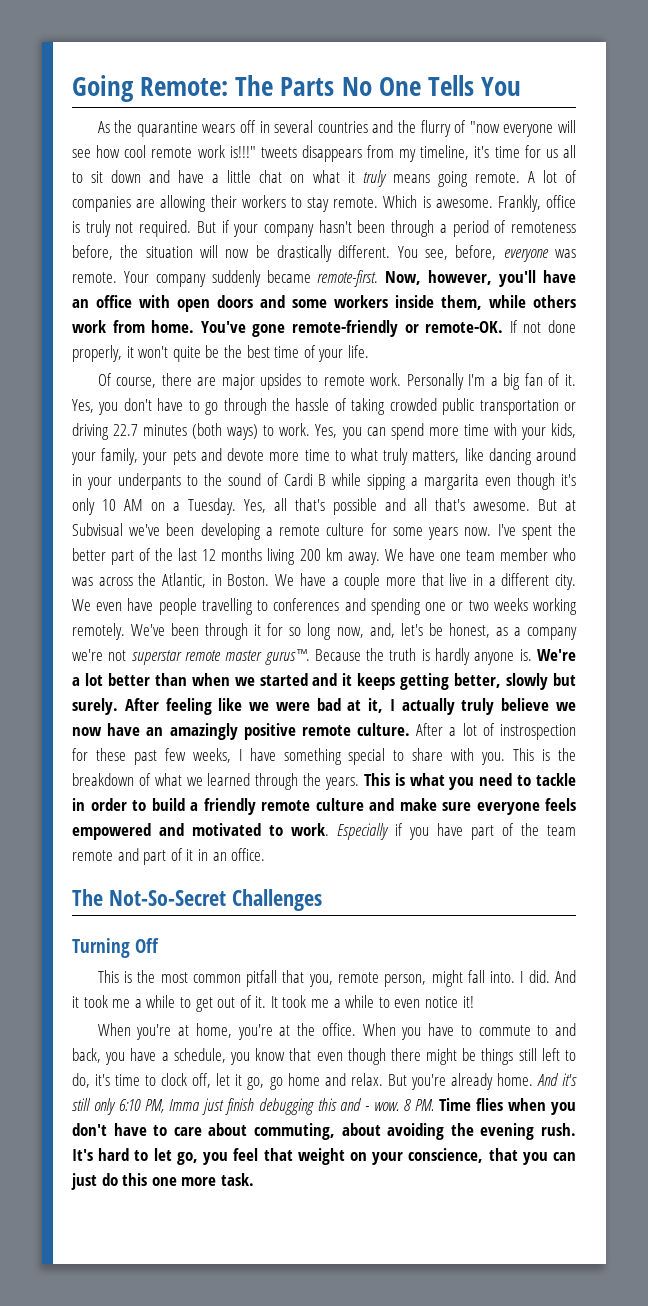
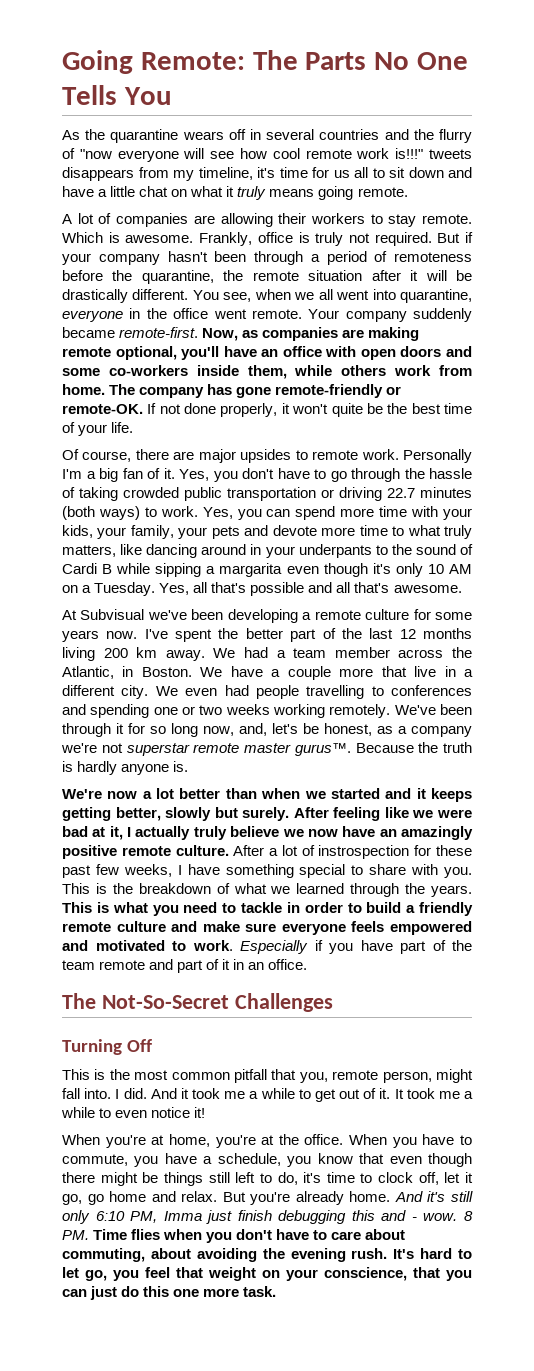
(520, 177) none -> (408, 192) //
[72,245,250,260] before, the situation will now -> [62,270,447,284] before the quarantine, the remote situation after it will
[455,245,576,262] before, everyone was -> [254,289,473,303] [62,308,247,322] when we all went into quarantine, everyone in the office went
[428,270,493,285] however, -> [242,327,420,341] [62,346,177,360] as companies are making remote optional,
[334,295,388,308] workers -> [108,365,188,376] co-workers
[200,321,246,333] You've -> [109,384,233,398] The company has
[537,499,576,511] But at -> [62,610,77,620] // At
[408,548,576,561] [72,577,93,586] have one team member who was -> [243,647,390,658] had a team member
[127,598,154,611] have -> [224,685,249,696] had
[537,649,577,661] We're -> [62,789,138,799] // We're now
[478,1023,576,1036] [72,1048,101,1063] commute to and back, -> [62,1154,128,1166] commute,

